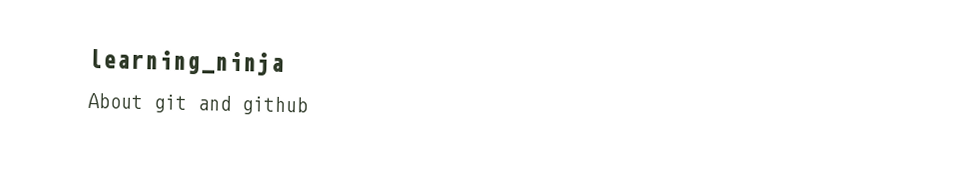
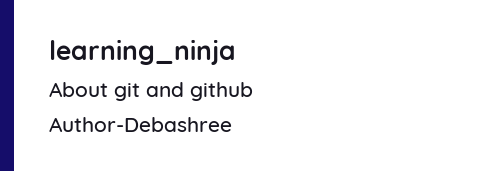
(308, 106) none -> [49,117,232,132] // Author-Debashree

